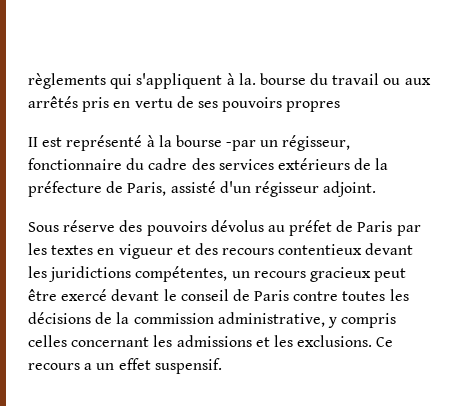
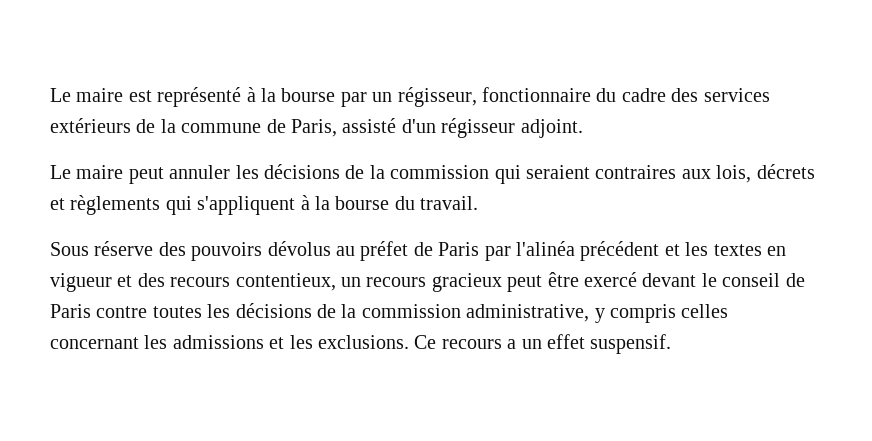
[28,73,431,89] [28,96,341,112] [28,137,38,147] règlements qui s'appliquent à la. bourse du travail ou aux arrêtés pris en vertu de ses pouvoirs propres // II -> [50,88,124,102] Le maire
[226,140,257,151] -par -> [340,92,367,107] par
[28,181,102,197] préfecture -> [181,123,262,133] commune
(377, 189) none -> [50,164,815,184] [50,195,479,215] // Le maire peut annuler les décisions de la commission qui seraient contraires aux lois, décrets et règlements qui s'appliquent à la bourse du travail.
(421, 230) none -> [515,241,680,261] l'alinéa précédent et
[278,243,414,255] [28,266,228,282] contentieux devant les juridictions compétentes, -> [235,273,336,291] contentieux,

